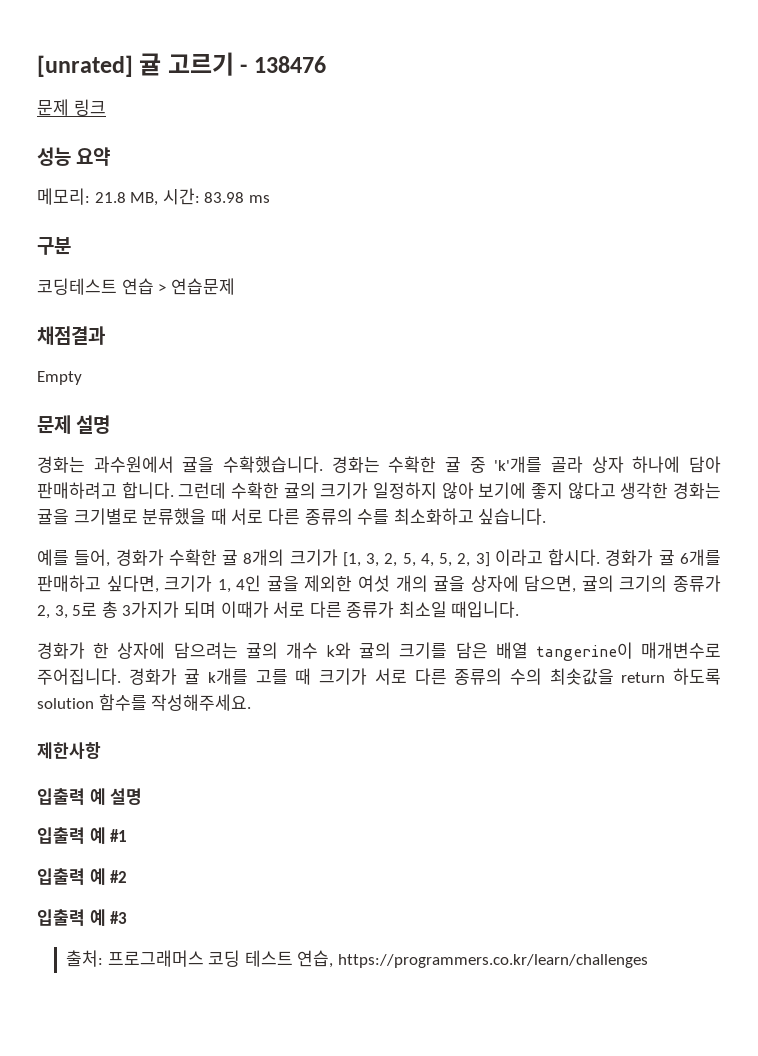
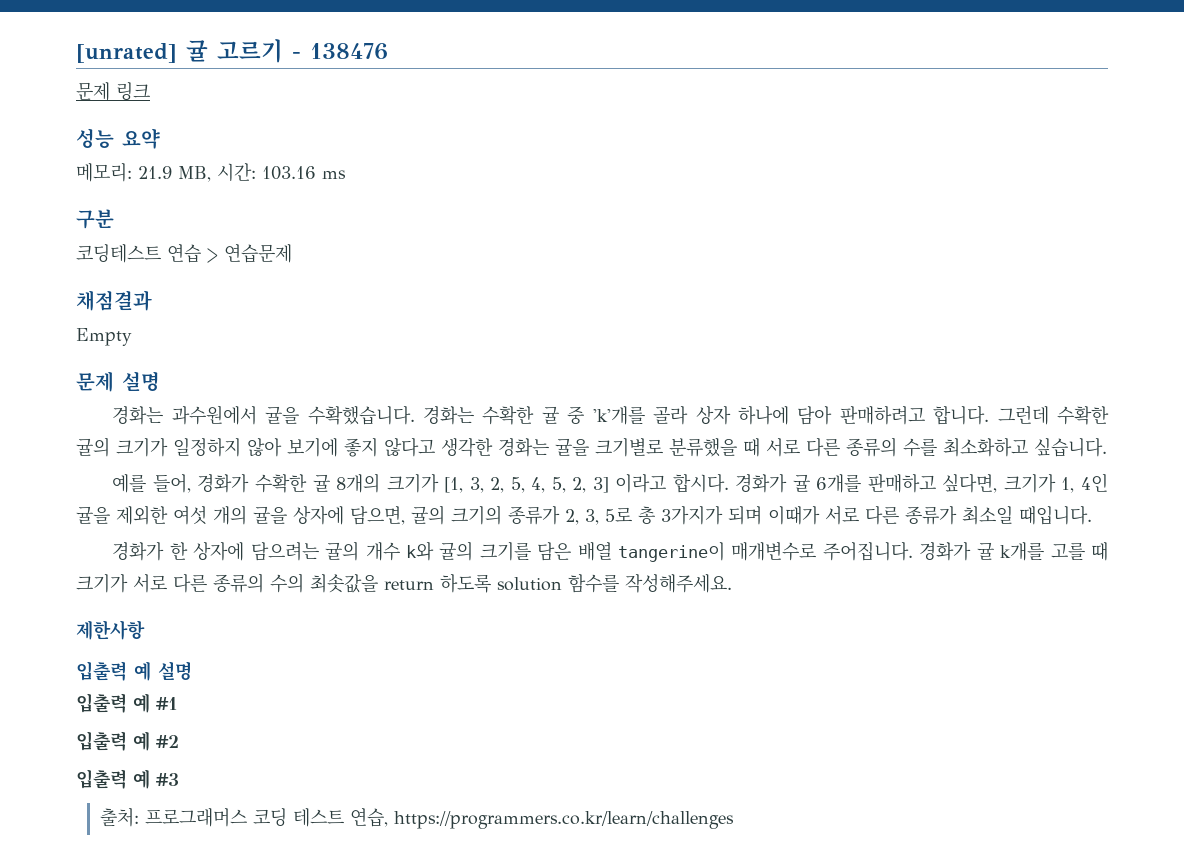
[94,192,126,203] 21.8 -> [138,166,172,179] 21.9
[204,192,245,203] 83.98 -> [262,166,316,180] 103.16

